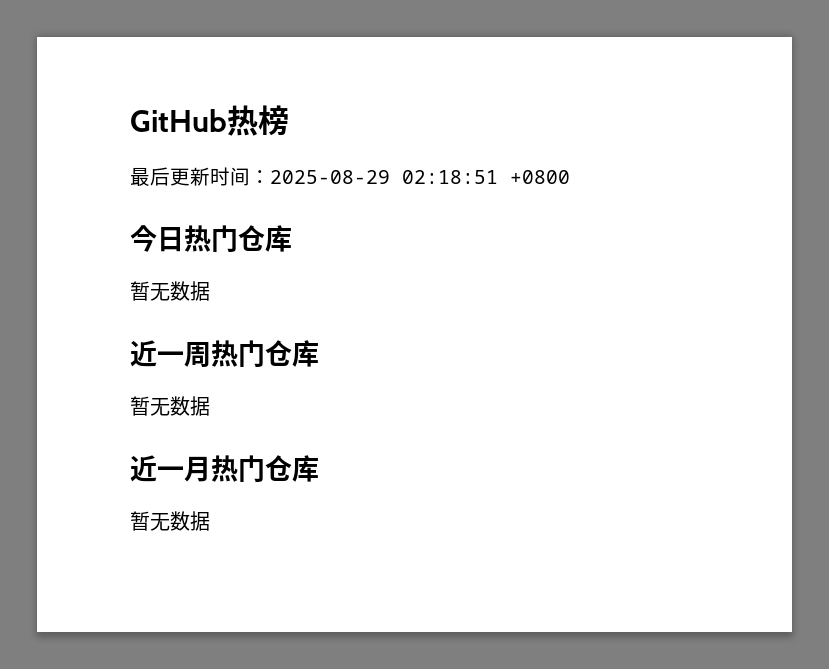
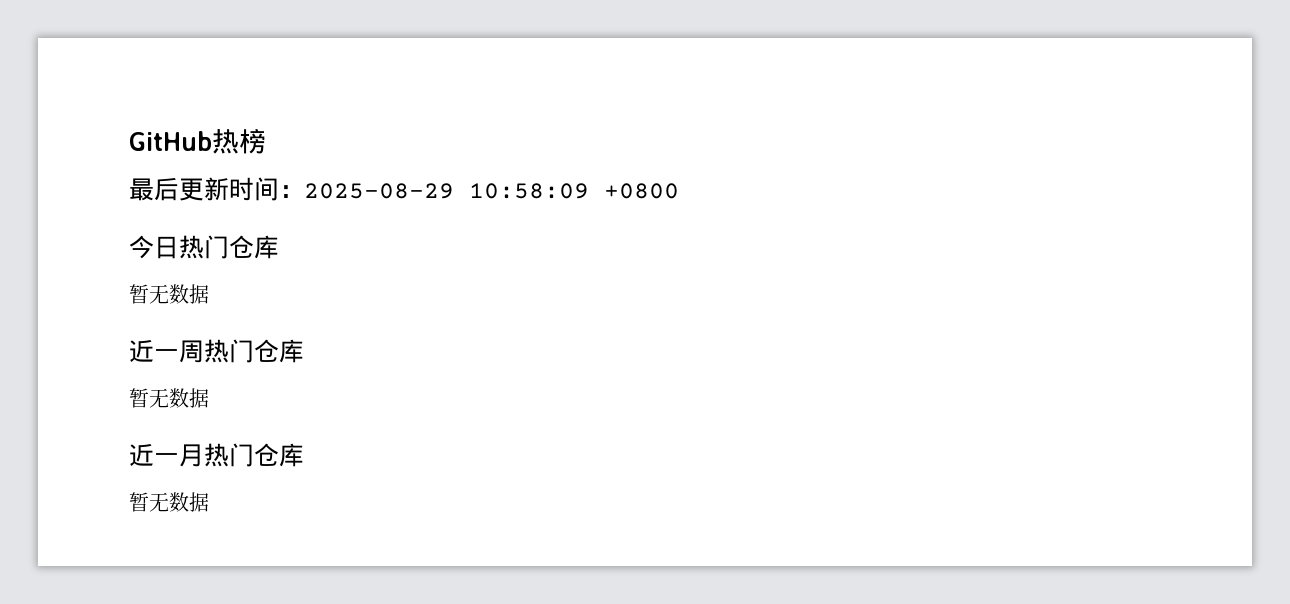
[402,170,498,184] 02:18:51 -> [469,183,589,199] 10:58:09

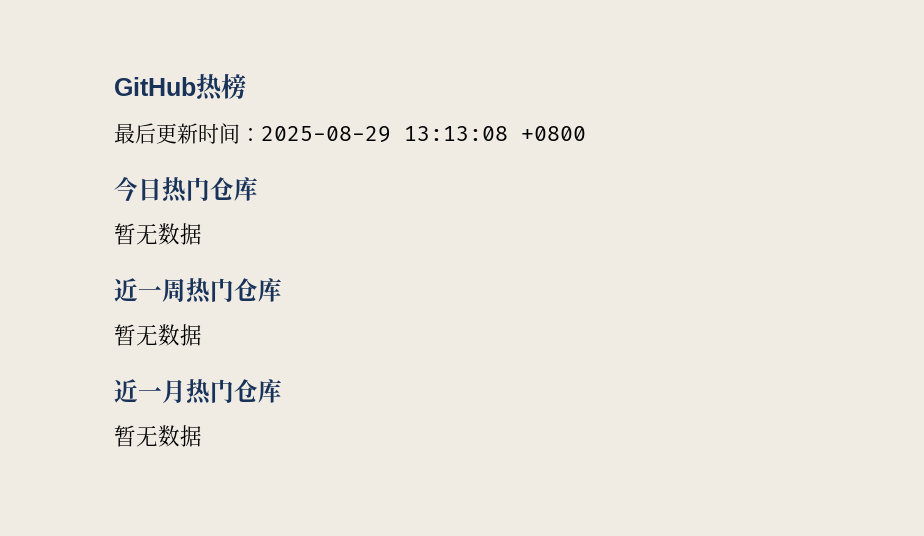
[469,183,589,199] 10:58:09 -> [404,126,508,141] 13:13:08

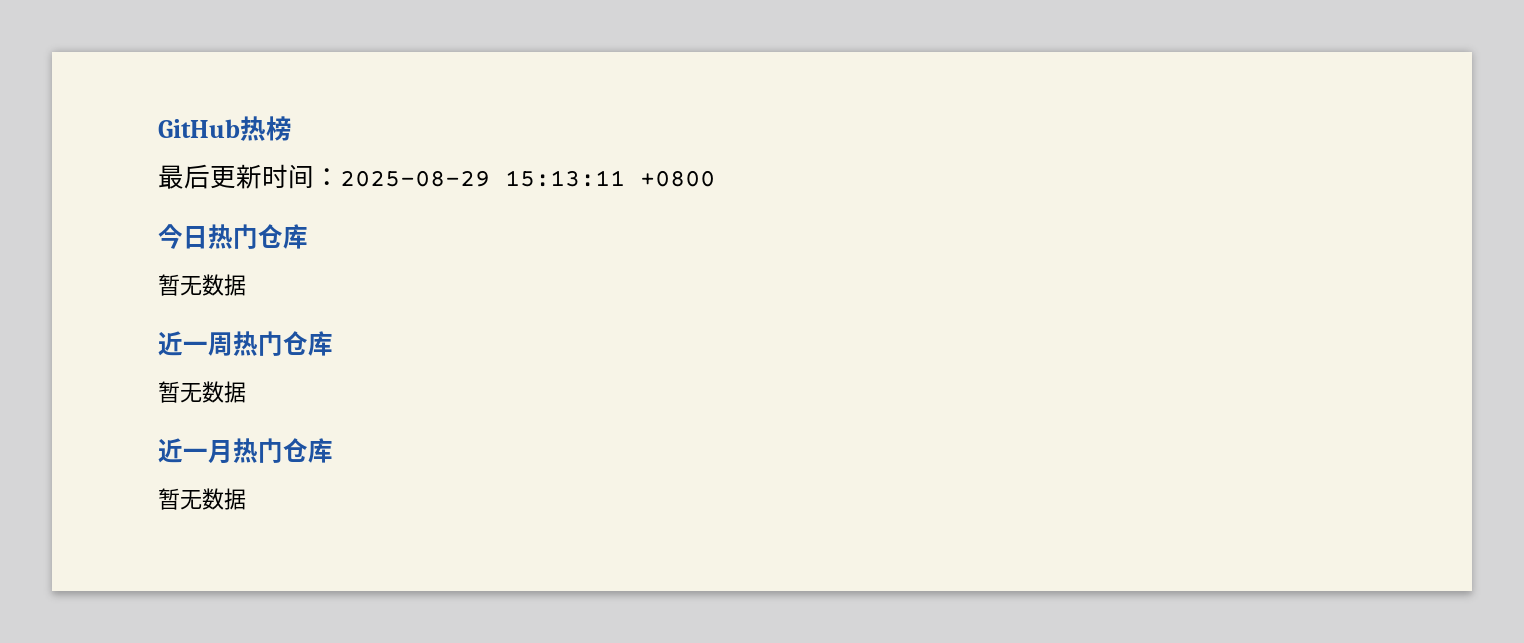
[404,126,508,141] 13:13:08 -> [505,170,625,187] 15:13:11

